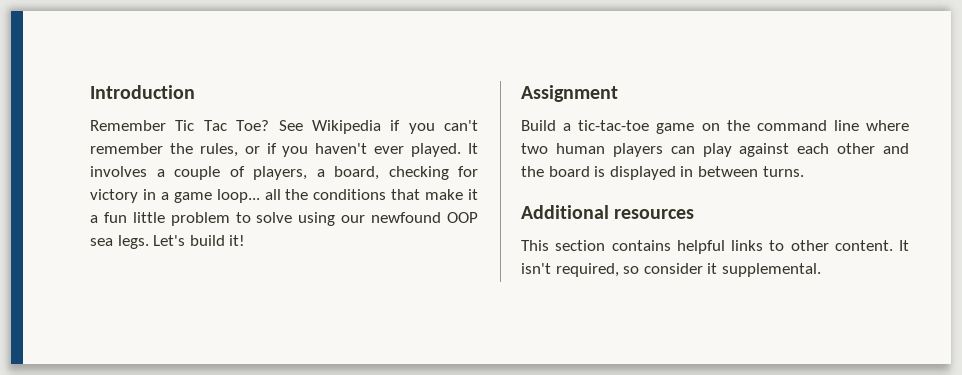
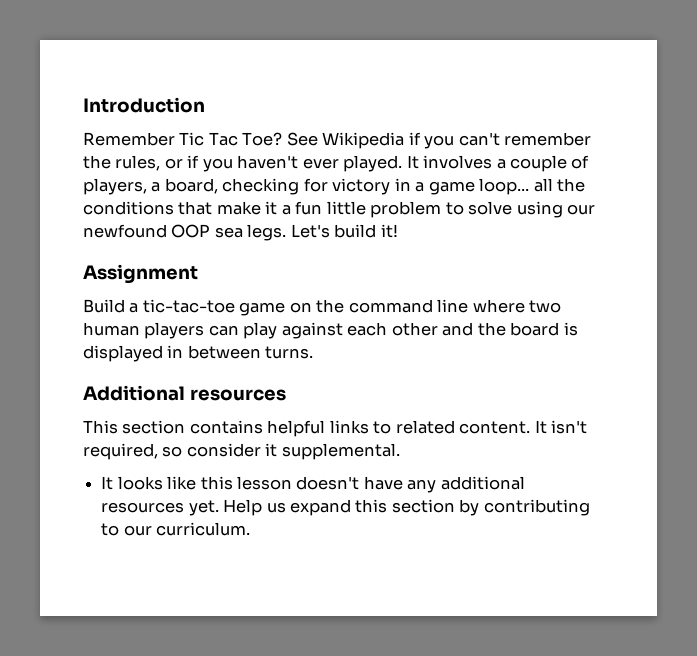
[790,240,829,251] other -> [395,420,455,434] related
(821, 270) none -> [101,476,525,493] [101,499,590,516] [101,522,251,536] // It looks like this lesson doesn't have any additional resources yet. Help us expand this section by contributing to our curriculum.

